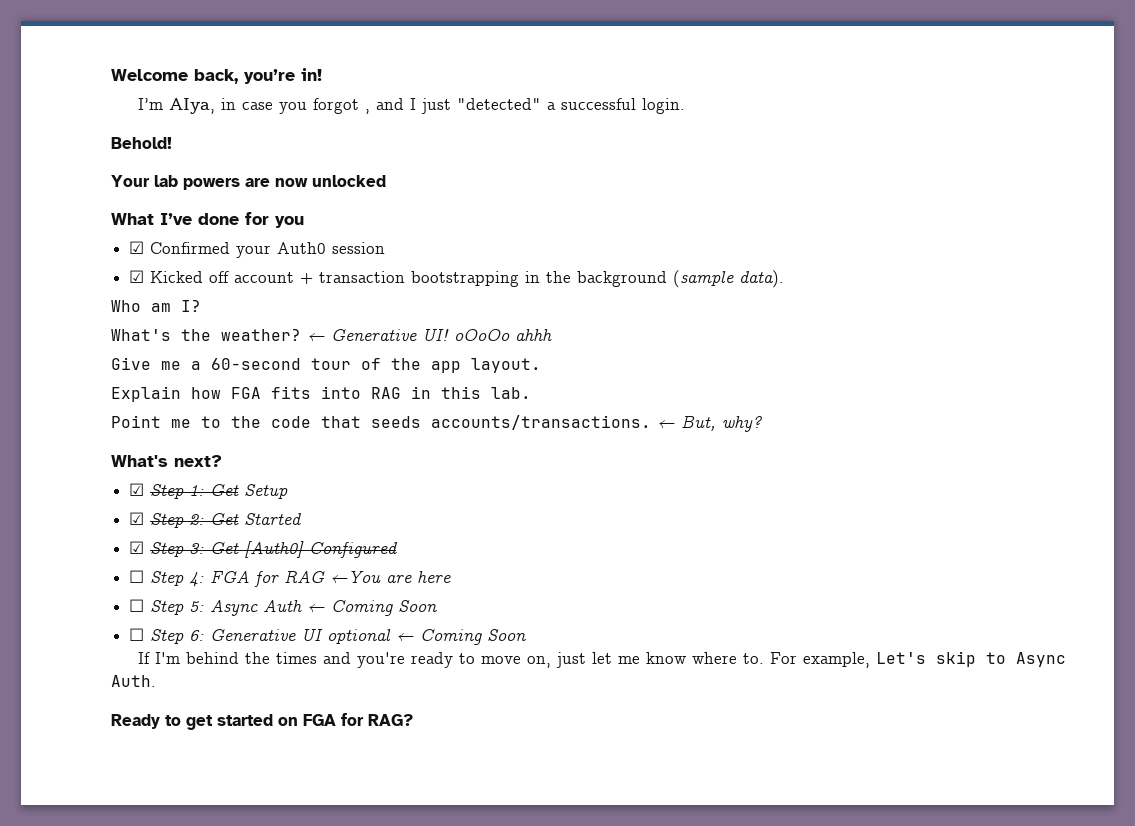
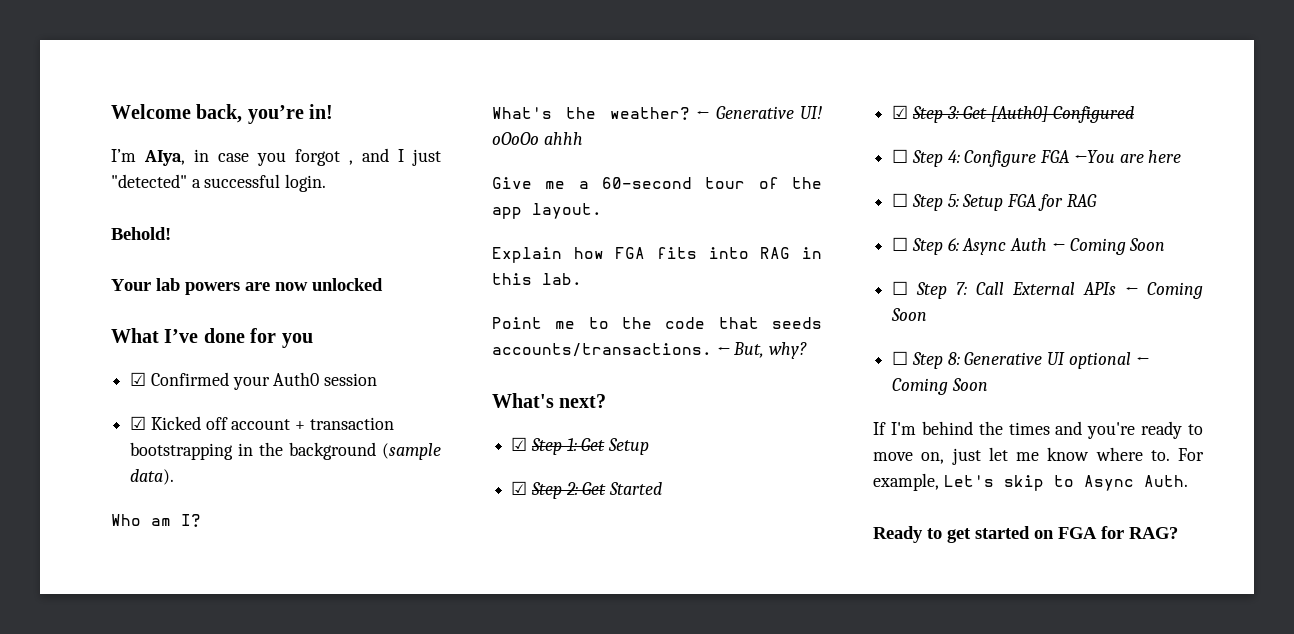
[210,570,326,587] FGA for RAG -> [964,150,1071,167] Configure FGA
(205, 606) none -> [962,194,1097,211] [892,237,959,255] Setup FGA for RAG // ☐ Step 6:
[189,630,205,641] 6: -> [956,282,1203,299] [891,308,928,321] [892,351,960,369] 7: Call External APIs ← Coming Soon // ☐ Step 8:

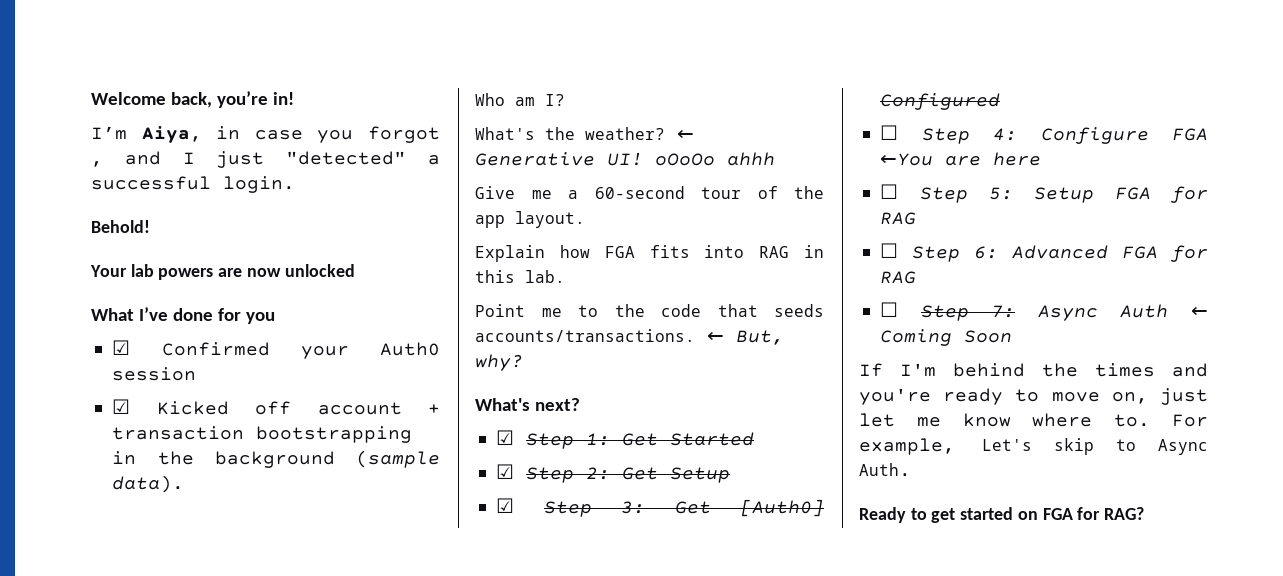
[144,150,185,166] AIya, -> [141,126,202,143] Aiya,
[608,438,650,455] Setup -> [670,432,755,446] Started
[609,482,663,495] Started -> [670,467,731,483] Setup
[962,238,1166,255] [892,281,1203,299] [891,308,928,321] [892,351,1131,369] Async Auth ← Coming Soon // ☐ Step 7: Call External APIs ← Coming Soon // ☐ Step 8: Generative UI optional -> [1012,245,1208,262] [880,271,917,284] [880,302,1169,321] Advanced FGA for RAG // ☐ Step 7: Async Auth

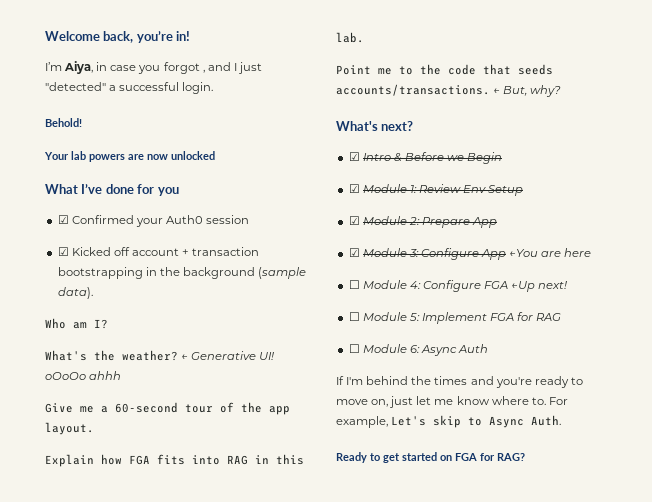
[526,432,755,449] [496,464,731,483] [496,498,824,517] [880,93,1001,110] [880,125,1208,144] [880,152,1042,166] [880,184,1208,203] [880,212,917,225] [880,243,1208,262] [880,271,917,284] [880,302,1016,321] Step 1: Get Started // ☑ Step 2: Get Setup // ☑ Step 3: Get [Auth0] Configured // ☐ Step 4: Configure FGA ←You are here // ☐ Step 5: Setup FGA for RAG // ☐ Step 6: Advanced FGA for RAG // ☐ Step 7: -> [362,152,503,164] [348,184,524,196] [348,216,498,228] [348,248,592,260] [348,280,568,292] [348,312,562,324] [348,344,420,353] Intro & Before we Begin // ☑ Module 1: Review Env Setup // ☑ Module 2: Prepare App // ☑ Module 3: Configure App ←You are here // ☐ Module 4: Configure FGA ←Up next! // ☐ Module 5: Implement FGA for RAG // ☐ Module 6:
[1191,307,1208,317] [880,329,1013,346] ← Coming Soon -> (489, 348) none

